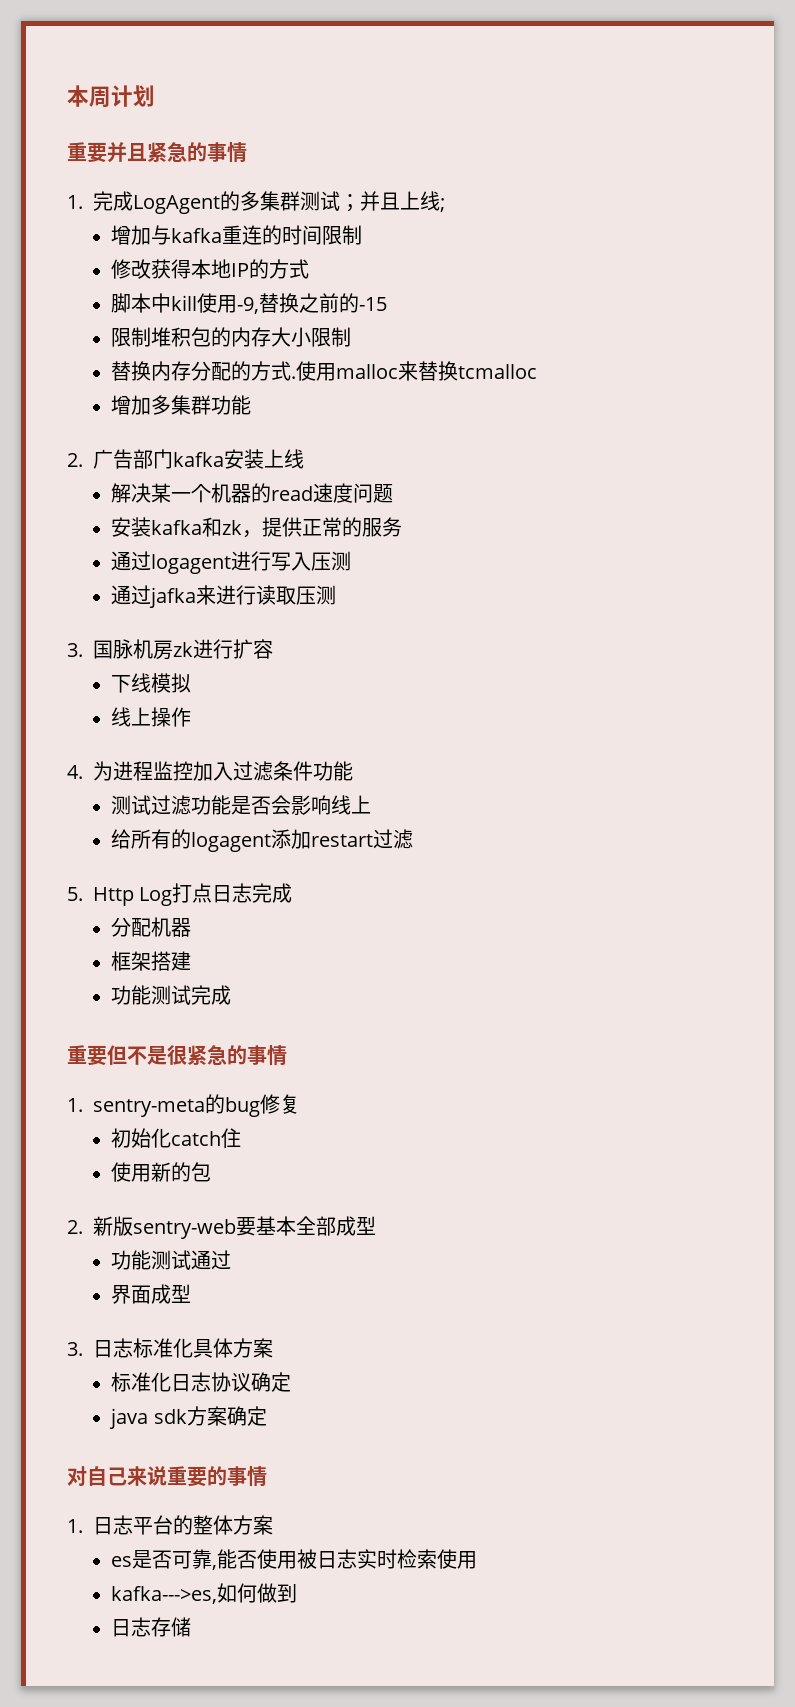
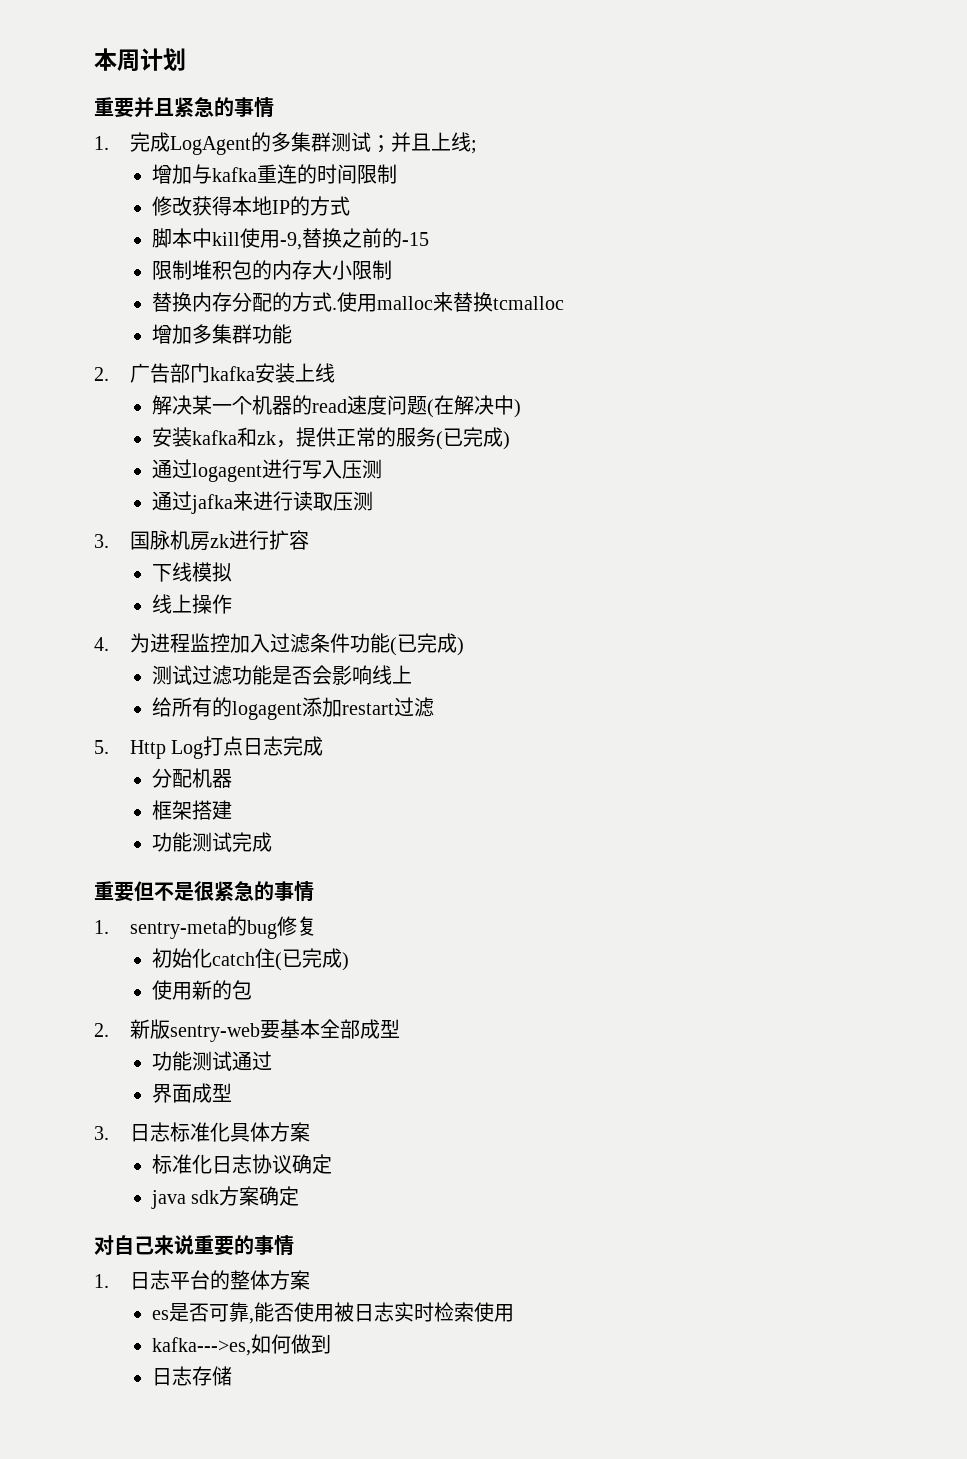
(394, 493) none -> [426,395,521,418] (在解决中)
(403, 527) none -> [435,427,510,450] (已完成)
(353, 771) none -> [389,633,464,656] (已完成)
(242, 1138) none -> [274,948,349,971] (已完成)

